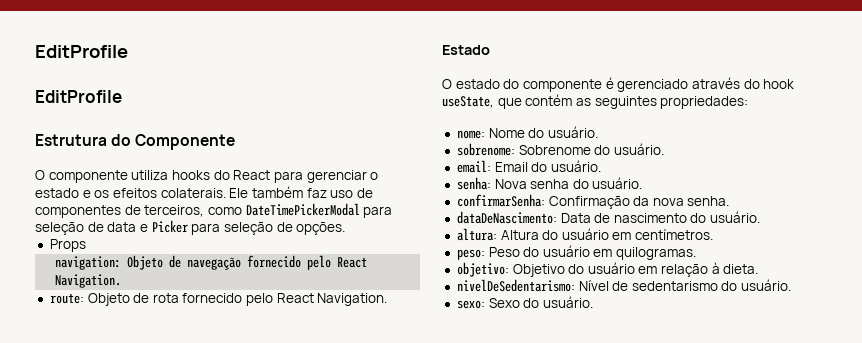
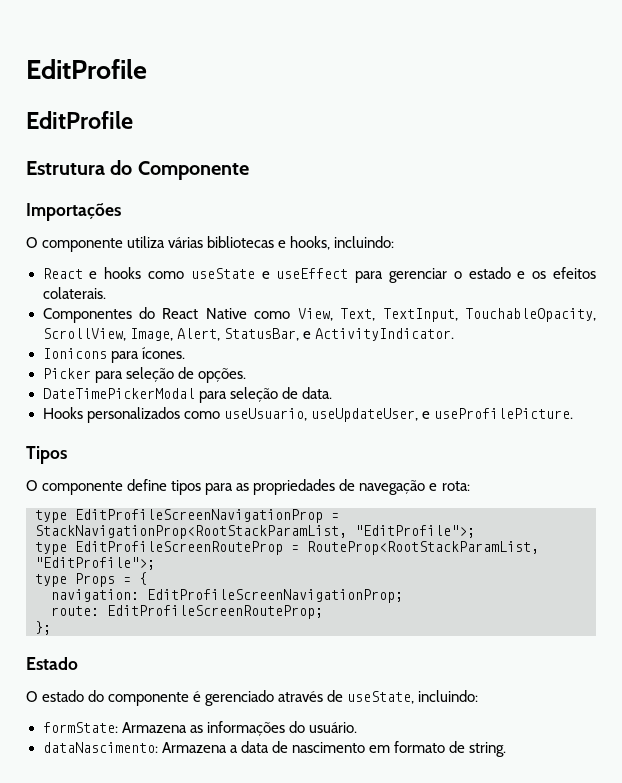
(236, 142) none -> [26,203,121,221] // Importações
[171,170,271,180] hooks do React -> [168,236,395,250] [42,267,349,279] várias bibliotecas e hooks, incluindo: // React e hooks como useState e useEffect
[229,186,373,198] [35,203,393,218] [35,222,148,235] Ele também faz uso de componentes de terceiros, como DateTimePickerModal para seleção de data e -> [42,307,596,323] [42,328,454,341] [42,347,185,363] // Componentes do React Native como View, Text, TextInput, TouchableOpacity, ScrollView, Image, Alert, StatusBar, e ActivityIndicator. // Ionicons para ícones. //
(346, 228) none -> [42,387,332,403] [42,407,573,423] [26,446,67,464] [26,479,470,495] [35,509,339,523] [35,525,475,539] [35,541,539,555] [35,557,155,570] [35,574,67,587] DateTimePickerModal para seleção de data. // Hooks personalizados como useUsuario, useUpdateUser, e useProfilePicture. // Tipos // O componente define tipos para as propriedades de navegação e rota: // type EditProfileScreenNavigationProp = StackNavigationProp<RootStackParamList, "EditProfile">; // type EditProfileScreenRouteProp = RouteProp<RootStackParamList, "EditProfile">; // type
(86, 245) none -> [123,572,147,585] = {
[127,255,368,270] [55,274,122,288] [49,293,388,306] Objeto de navegação fornecido pelo React Navigation. // route: Objeto de rota fornecido pelo React Navigation. -> [147,589,403,603] [51,605,323,619] [35,621,51,635] EditProfileScreenNavigationProp; // route: EditProfileScreenRouteProp; // };
[743,79,795,89] [442,94,749,109] [456,126,598,139] [456,143,664,156] [456,160,601,173] [456,177,643,190] [456,194,730,209] [456,211,761,224] [456,228,714,241] [456,245,697,260] [456,262,759,277] [456,279,792,292] [456,296,593,309] do hook useState, que contém as seguintes propriedades: // nome: Nome do usuário. // sobrenome: Sobrenome do usuário. // email: Email do usuário. // senha: Nova senha do usuário. // confirmarSenha: Confirmação da nova senha. // dataDeNascimento: Data de nascimento do usuário. // altura: Altura do usuário em centímetros. // peso: Peso do usuário em quilogramas. // objetivo: Objetivo do usuário em relação à dieta. // nivelDeSedentarismo: Nível de sedentarismo do usuário. // sexo: Sexo do usuário. -> [327,690,479,704] [42,721,357,736] [42,741,506,757] de useState, incluindo: // formState: Armazena as informações do usuário. // dataNascimento: Armazena a data de nascimento em formato de string.

